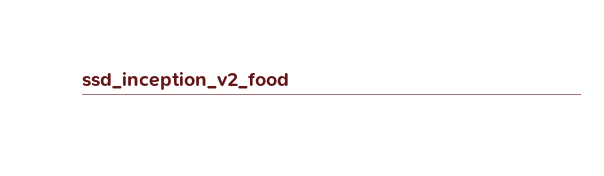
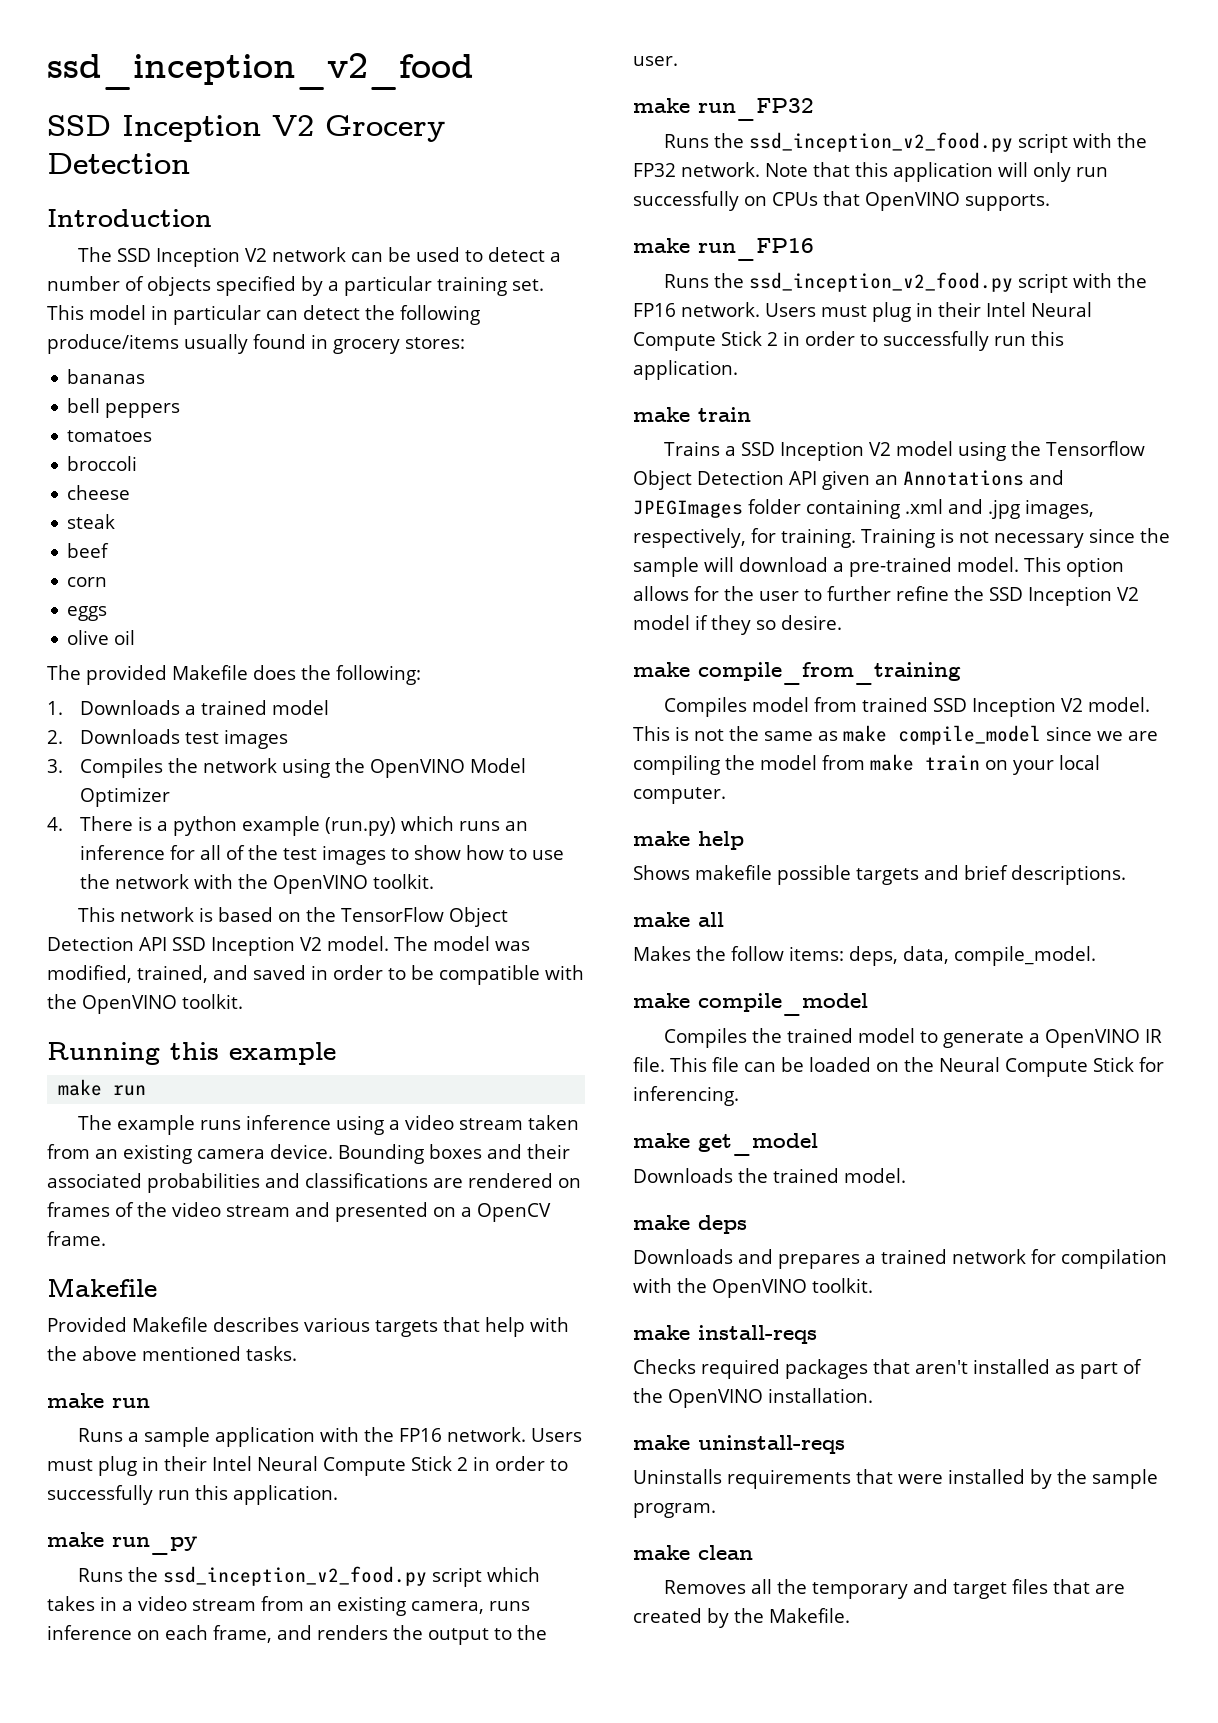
(289, 81) none -> [47,115,445,142] [47,153,190,174] [47,209,212,227] [77,247,561,267] [47,276,544,296] [47,305,480,325] [47,334,465,354] [67,369,146,384] [67,398,181,418] [67,430,153,442] [67,456,138,471] [67,485,131,500] [67,514,116,529] [67,543,110,558] [67,577,108,587] [67,606,108,621] [67,630,136,645] [47,665,421,685] [47,700,329,715] [47,729,288,749] [47,758,526,778] [79,787,170,807] [47,816,528,836] [79,845,564,865] [79,874,434,894] [77,907,508,927] [47,936,530,956] [47,965,584,985] [47,994,243,1014] [47,1042,336,1065] [58,1079,147,1096] [77,1115,579,1135] [47,1144,570,1164] [47,1173,581,1193] [47,1202,551,1222] [47,1231,106,1246] [47,1278,157,1297] [47,1317,569,1337] [47,1346,297,1361] [47,1393,150,1408] [77,1427,582,1447] [47,1456,568,1476] [47,1485,338,1505] [47,1532,197,1555] [77,1566,540,1587] [47,1596,530,1616] [47,1625,547,1645] [633,56,678,66] [633,98,814,121] [663,132,1147,153] [633,162,1108,182] [633,191,1050,211] [633,238,814,261] [663,272,1147,293] [633,302,1092,322] [633,331,1064,351] [633,360,738,380] [633,407,751,422] [663,441,1145,461] [633,470,1064,490] [633,499,1094,519] [633,528,1170,548] [633,557,1124,577] [633,586,1139,606] [633,615,842,635] [633,662,961,685] [663,697,1150,717] [633,725,1158,745] [633,754,1100,775] [633,787,726,804] [633,831,744,850] [633,865,1126,885] [633,912,724,927] [633,946,1096,966] [633,993,868,1016] [663,1028,1162,1048] [633,1057,1164,1077] [633,1086,739,1106] [633,1133,818,1156] [633,1168,906,1183] [633,1215,747,1234] [633,1249,1167,1269] [633,1278,873,1298] [633,1325,817,1344] [633,1359,1142,1379] [633,1388,873,1408] [633,1435,845,1454] [633,1469,1158,1489] [633,1503,716,1518] [633,1545,753,1560] [663,1579,1125,1599] [633,1608,850,1628] // SSD Inception V2 Grocery Detection // Introduction // The SSD Inception V2 network can be used to detect a number of objects specified by a particular training set. This model in particular can detect the following produce/items usually found in grocery stores: // bananas // bell peppers // tomatoes // broccoli // cheese // steak // beef // corn // eggs // olive oil // The provided Makefile does the following: // 1. Downloads a trained model // 2. Downloads test images // 3. Compiles the network using the OpenVINO Model Optimizer // 4. There is a python example (run.py) which runs an inference for all of the test images to show how to use the network with the OpenVINO toolkit. // This network is based on the TensorFlow Object Detection API SSD Inception V2 model. The model was modified, trained, and saved in order to be compatible with the OpenVINO toolkit. // Running this example // make run // The example runs inference using a video stream taken from an existing camera device. Bounding boxes and their associated probabilities and classifications are rendered on frames of the video stream and presented on a OpenCV frame. // Makefile // Provided Makefile describes various targets that help with the above mentioned tasks. // make run // Runs a sample application with the FP16 network. Users must plug in their Intel Neural Compute Stick 2 in order to successfully run this application. // make run_py // Runs the ssd_inception_v2_food.py script which takes in a video stream from an existing camera, runs inference on each frame, and renders the output to the user. // make run_FP32 // Runs the ssd_inception_v2_food.py script with the FP32 network. Note that this application will only run successfully on CPUs that OpenVINO supports. // make run_FP16 // Runs the ssd_inception_v2_food.py script with the FP16 network. Users must plug in their Intel Neural Compute Stick 2 in order to successfully run this application. // make train // Trains a SSD Inception V2 model using the Tensorflow Object Detection API given an Annotations and JPEGImages folder containing .xml and .jpg images, respectively, for training. Training is not necessary since the sample will download a pre-trained model. This option allows for the user to further refine the SSD Inception V2 model if they so desire. // make compile_from_training // Compiles model from trained SSD Inception V2 model. This is not the same as make compile_model since we are compiling the model from make train on your local computer. // make help // Shows makefile possible targets and brief descriptions. // make all // Makes the follow items: deps, data, compile_model. // make compile_model // Compiles the trained model to generate a OpenVINO IR file. This file can be loaded on the Neural Compute Stick for inferencing. // make get_model // Downloads the trained model. // make deps // Downloads and prepares a trained network for compilation with the OpenVINO toolkit. // make install-reqs // Checks required packages that aren't installed as part of the OpenVINO installation. // make uninstall-reqs // Uninstalls requirements that were installed by the sample program. // make clean // Removes all the temporary and target files that are created by the Makefile.

